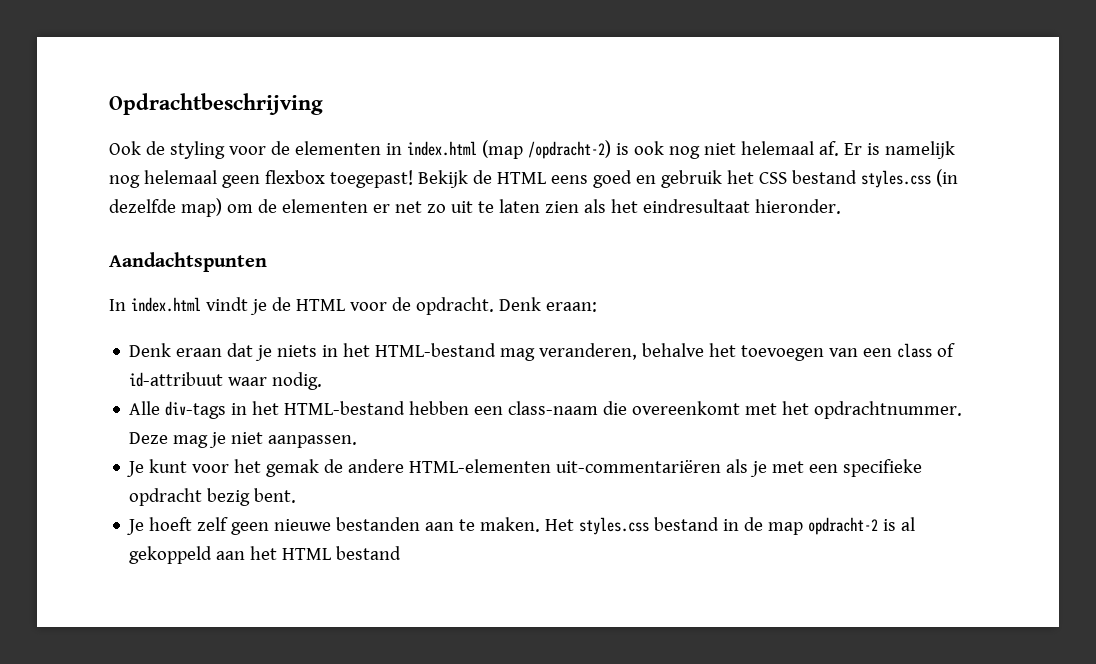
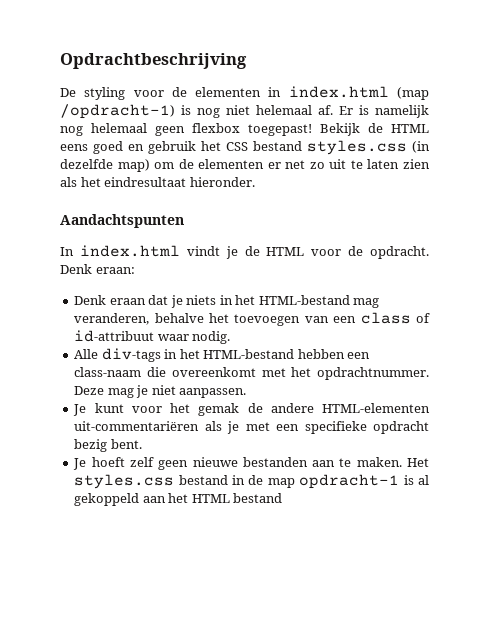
[109,141,165,155] Ook de -> [60,88,76,97] De
[527,140,664,159] /opdracht-2) is ook -> [60,104,191,119] /opdracht-1) is
[808,517,879,535] opdracht-2 -> [299,474,400,489] opdracht-1

